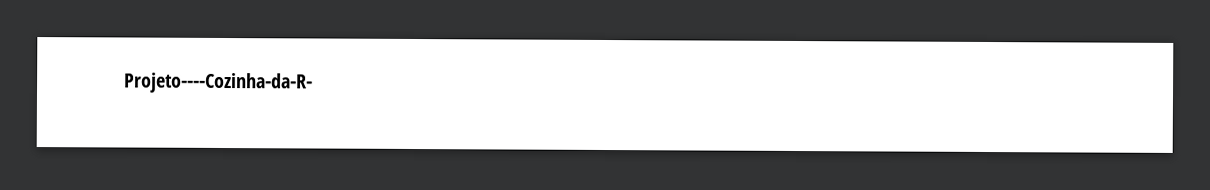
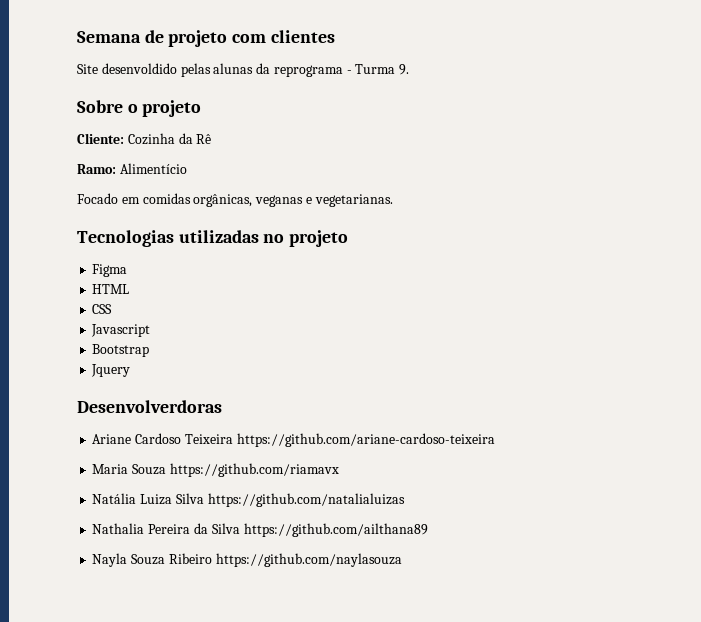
[124,72,313,94] Projeto----Cozinha-da-R- -> [77,30,335,47] [77,63,410,77] [77,100,202,117] [77,133,212,145] [77,163,187,174] [77,193,393,207] [77,230,349,247] [92,264,128,277] [92,284,130,294] [92,304,113,314] [91,324,151,337] [92,344,150,357] [91,364,131,377] [77,400,222,413] [92,433,495,447] [92,463,339,477] [92,493,405,507] [92,523,428,537] [92,553,402,567] Semana de projeto com clientes // Site desenvoldido pelas alunas da reprograma - Turma 9. // Sobre o projeto // Cliente: Cozinha da Rê // Ramo: Alimentício // Focado em comidas orgânicas, veganas e vegetarianas. // Tecnologias utilizadas no projeto // Figma // HTML // CSS // Javascript // Bootstrap // Jquery // Desenvolverdoras // Ariane Cardoso Teixeira https://github.com/ariane-cardoso-teixeira // Maria Souza https://github.com/riamavx // Natália Luiza Silva https://github.com/natalialuizas // Nathalia Pereira da Silva https://github.com/ailthana89 // Nayla Souza Ribeiro https://github.com/naylasouza

